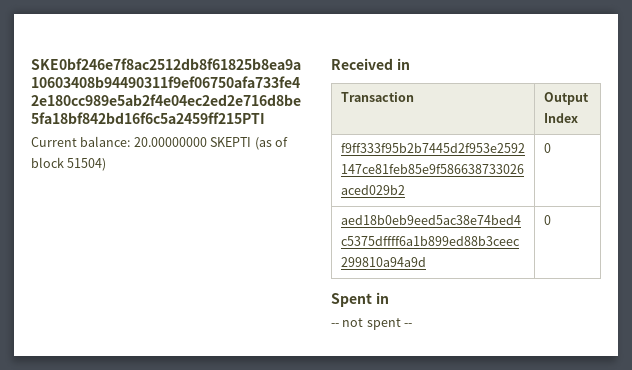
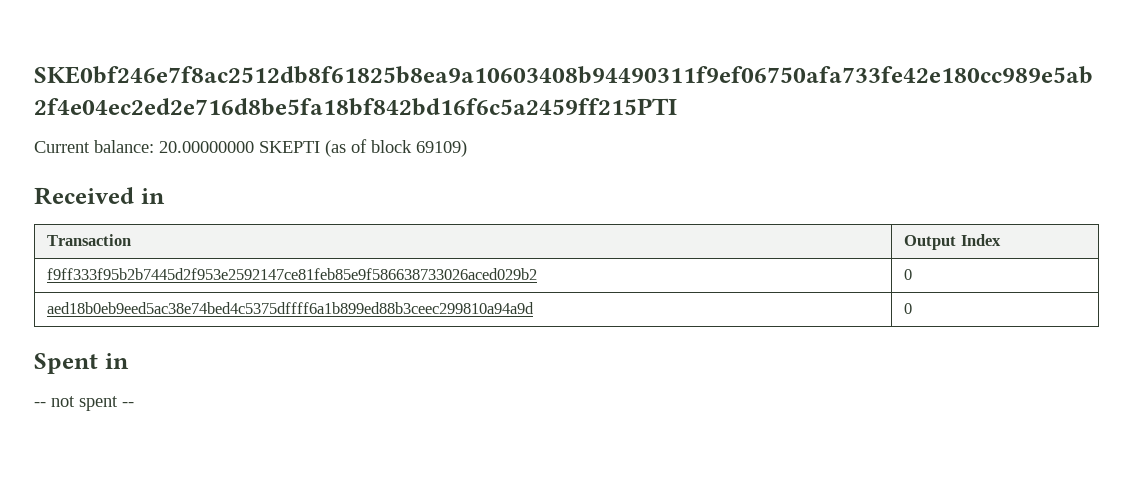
[67,158,107,171] 51504) -> [416,140,467,157] 69109)

